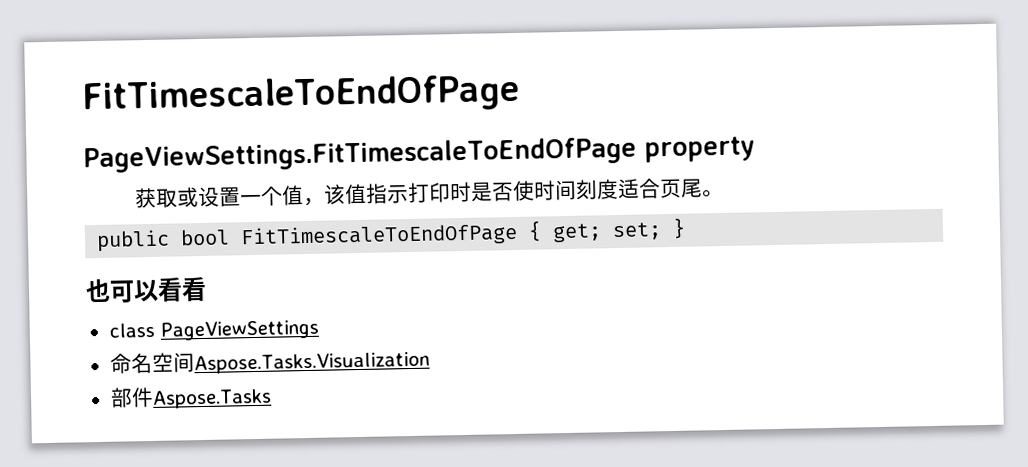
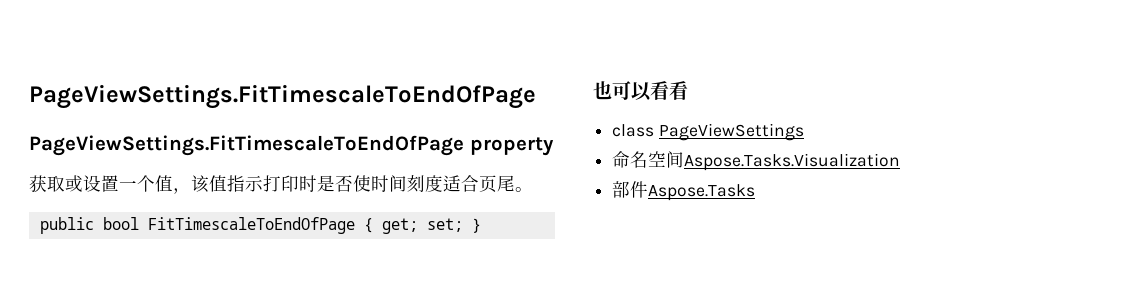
[82,73,520,118] FitTimescaleToEndOfPage -> [29,84,536,109] PageViewSettings.FitTimescaleToEndOfPage

